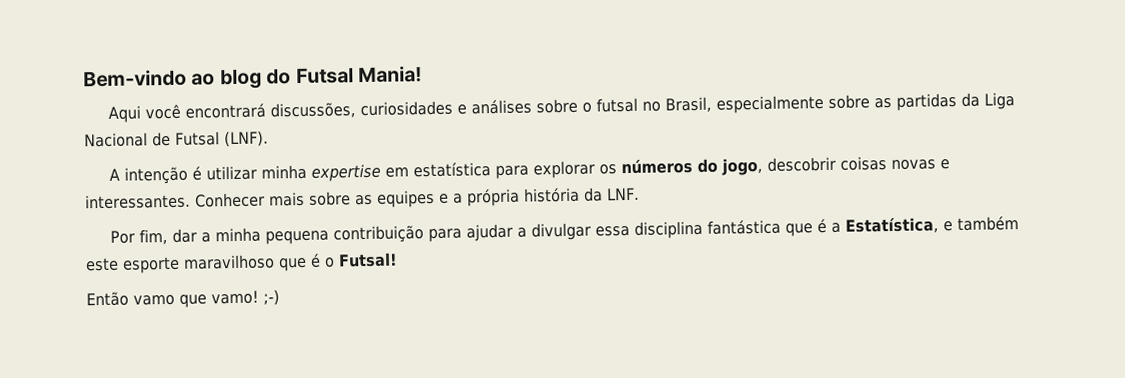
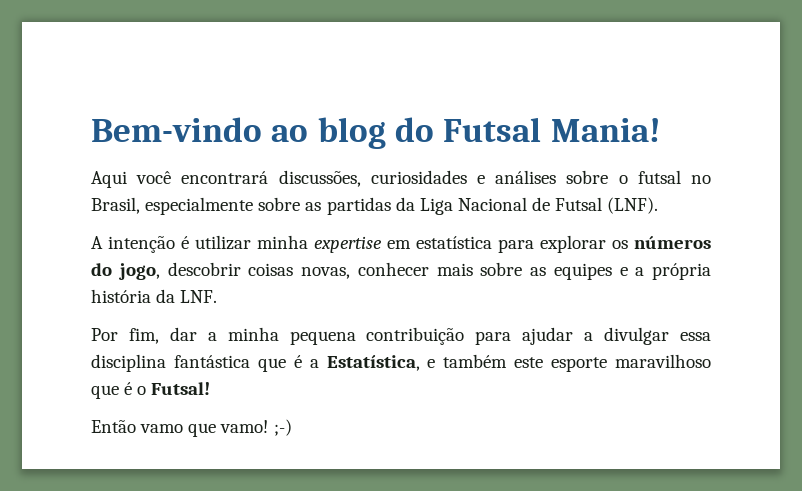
[891,159,951,170] [85,192,265,210] novas e interessantes. Conhecer -> [301,262,429,279] novas, conhecer

